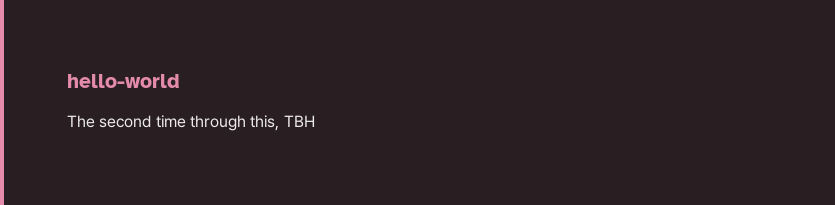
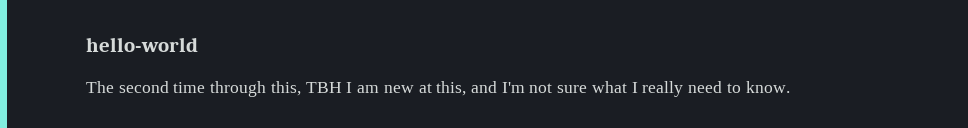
(315, 121) none -> [346,81,790,97] I am new at this, and I'm not sure what I really need to know.

